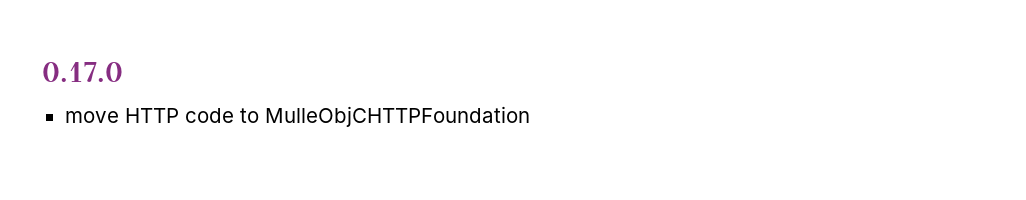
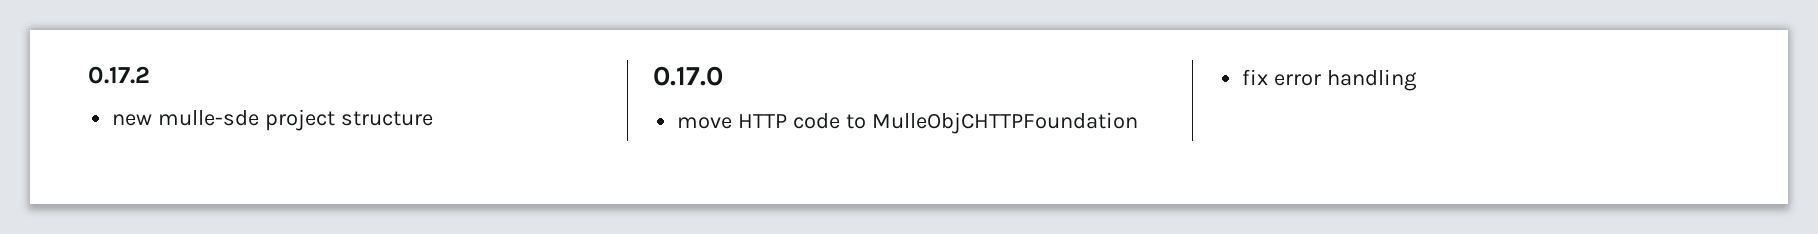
(42, 72) none -> [88,66,150,84] [112,109,434,131] 0.17.2 // new mulle-sde project structure //
(530, 116) none -> [1242,69,1418,91] // fix error handling

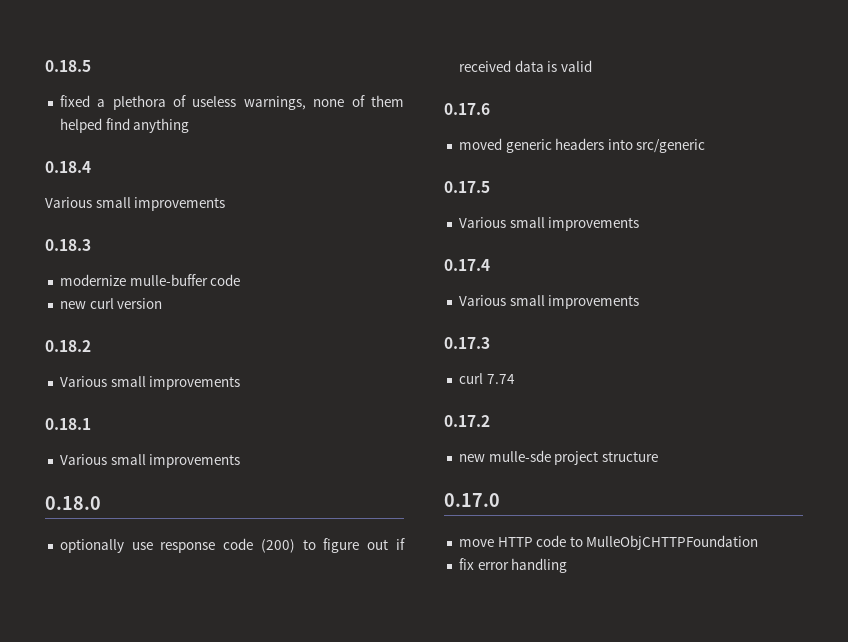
(88, 75) none -> [45,60,91,72] [59,95,404,110] [59,118,190,133] [45,161,91,173] [45,197,226,211] [45,239,91,251] [59,274,241,286] [59,298,163,309] [45,340,91,352] [59,376,241,390] [45,418,91,430] [59,454,241,468] [45,496,101,510] [59,538,405,553] [458,60,592,72] [444,103,490,115] [458,138,706,153] [444,181,490,193] [458,217,640,231] [444,259,490,271] [458,295,640,309] [444,337,490,349] [458,373,515,384] 0.18.5 // fixed a plethora of useless warnings, none of them helped find anything // 0.18.4 // Various small improvements // 0.18.3 // modernize mulle-buffer code // new curl version // 0.18.2 // Various small improvements // 0.18.1 // Various small improvements // 0.18.0 // optionally use response code (200) to figure out if received data is valid // 0.17.6 // moved generic headers into src/generic // 0.17.5 // Various small improvements // 0.17.4 // Various small improvements // 0.17.3 // curl 7.74 //

